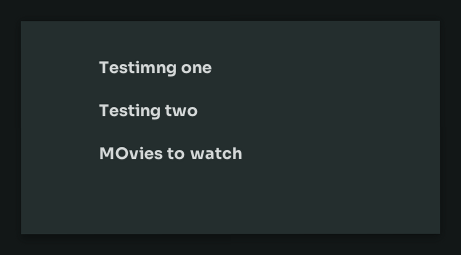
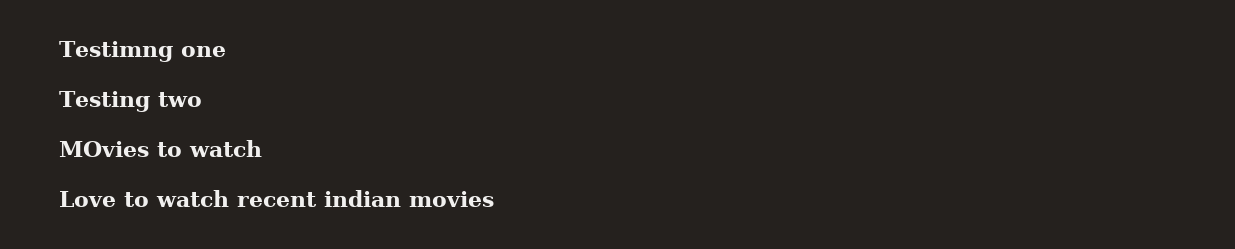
(243, 153) none -> [59,190,494,207] // Love to watch recent indian movies

